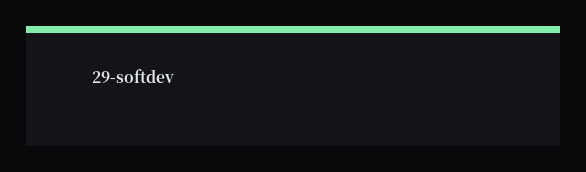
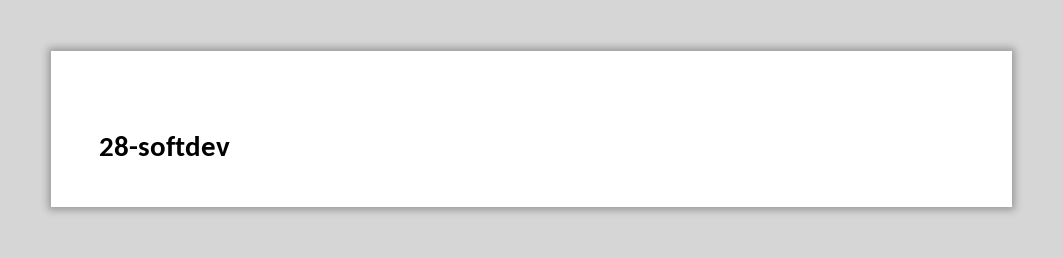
[92,69,174,83] 29-softdev -> [99,136,230,156] 28-softdev

